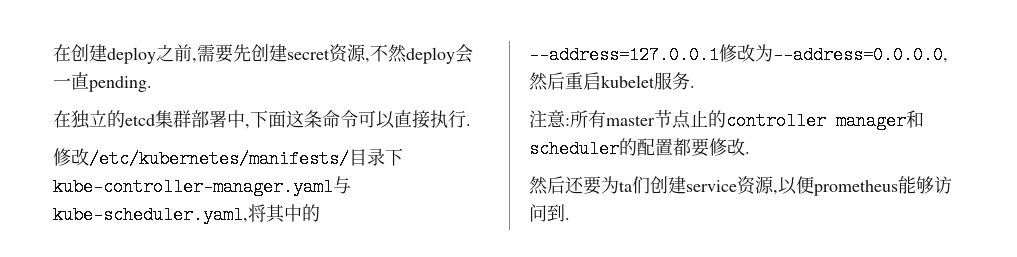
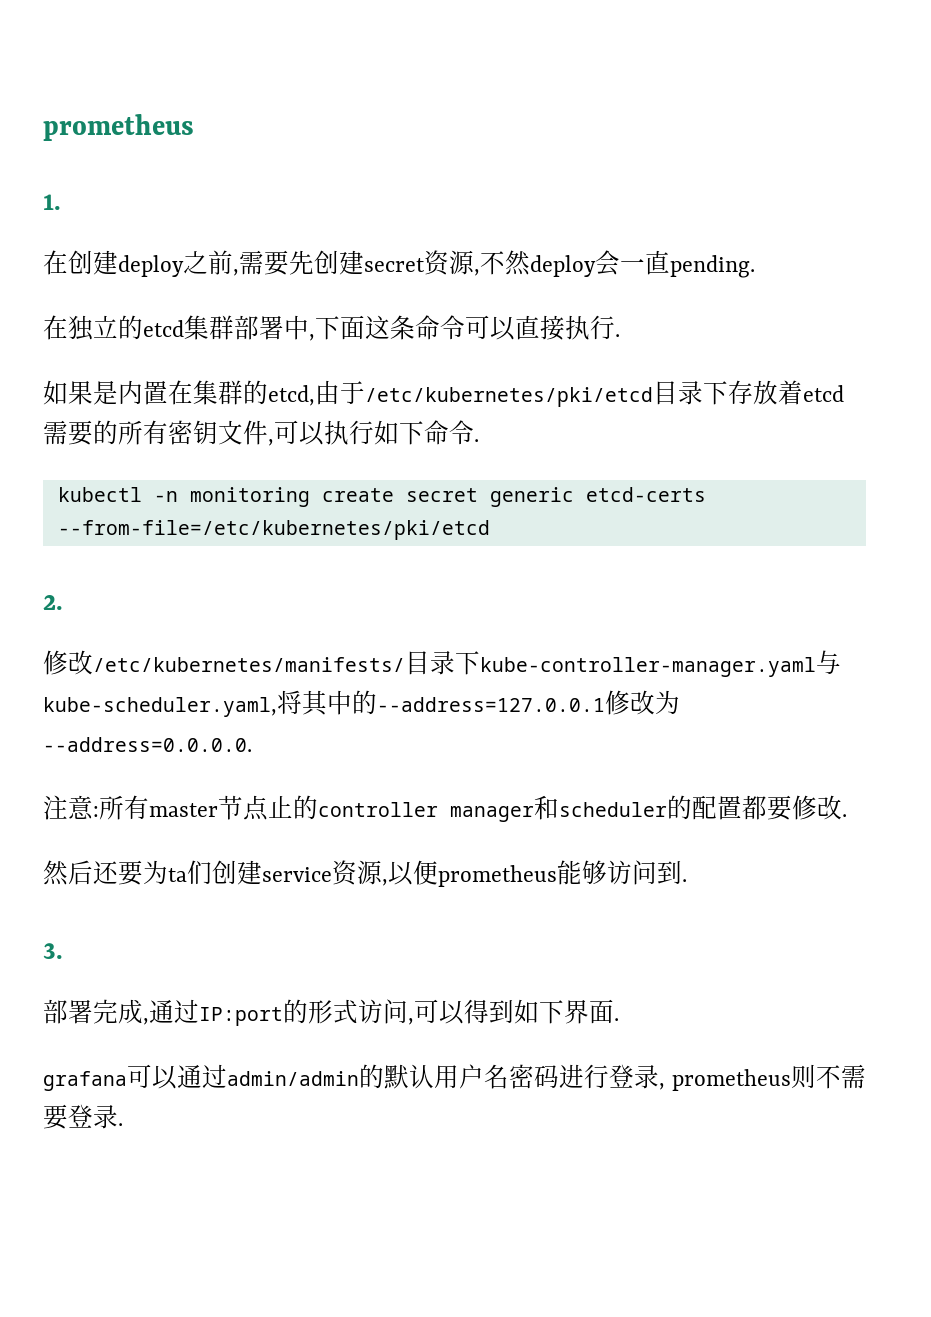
(53, 53) none -> [43,114,194,141] [43,194,61,210] prometheus // 1. //
(471, 125) none -> [43,380,844,407] [43,420,479,446] [57,487,706,507] [57,520,490,540] [43,595,63,610] // 如果是内置在集群的etcd,由于/etc/kubernetes/pki/etcd目录下存放着etcd需要的所有密钥文件,可以执行如下命令. // kubectl -n monitoring create secret generic etcd-certs --from-file=/etc/kubernetes/pki/etcd // 2.
[773,46,948,64] [529,72,695,91] --address=0.0.0.0,然后重启kubelet服务. -> [43,737,252,752] --address=0.0.0.0.
(570, 219) none -> [43,943,63,959] [43,999,619,1026] [43,1064,866,1091] [43,1104,123,1130] // 3. // 部署完成,通过IP:port的形式访问,可以得到如下界面. // grafana可以通过admin/admin的默认用户名密码进行登录, prometheus则不需要登录.

